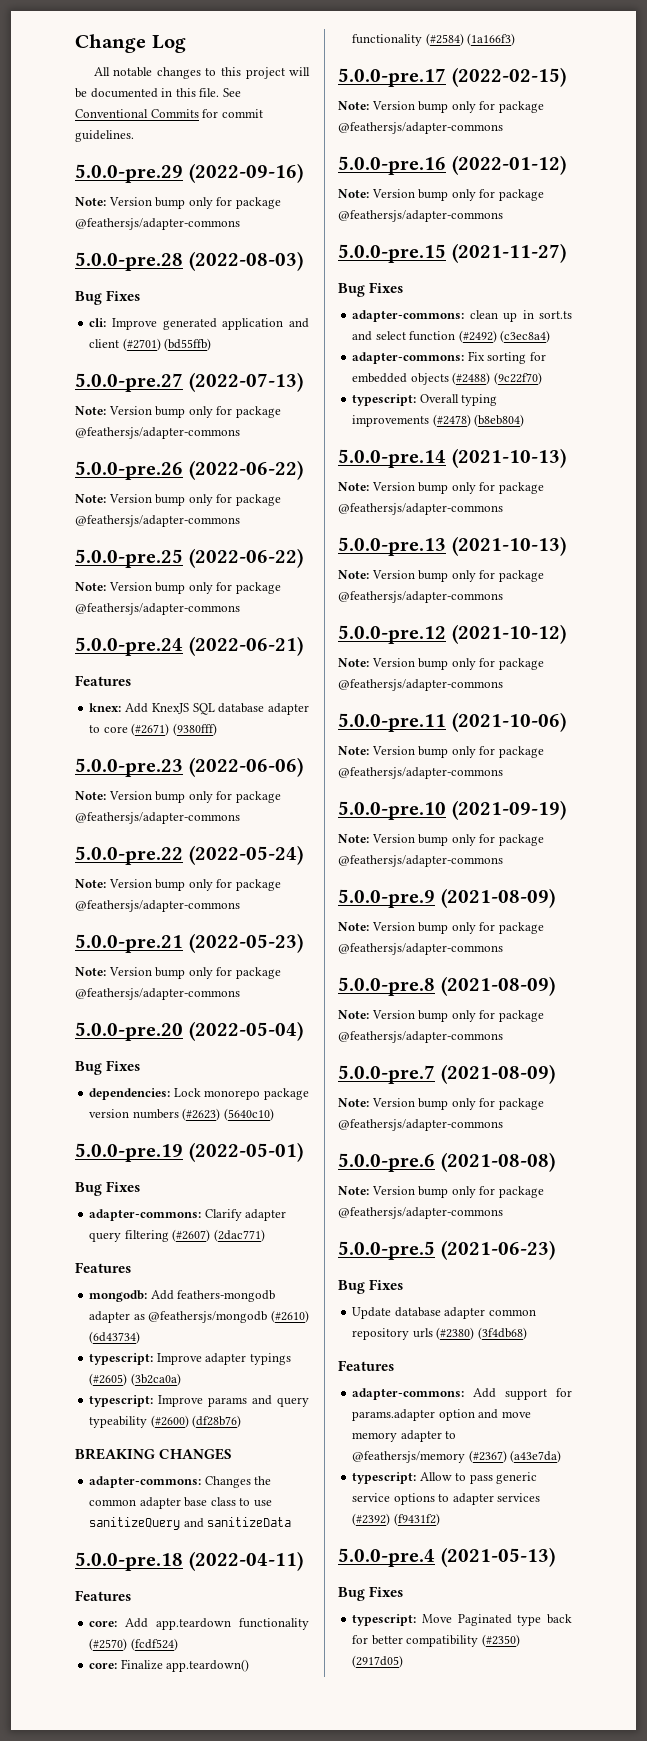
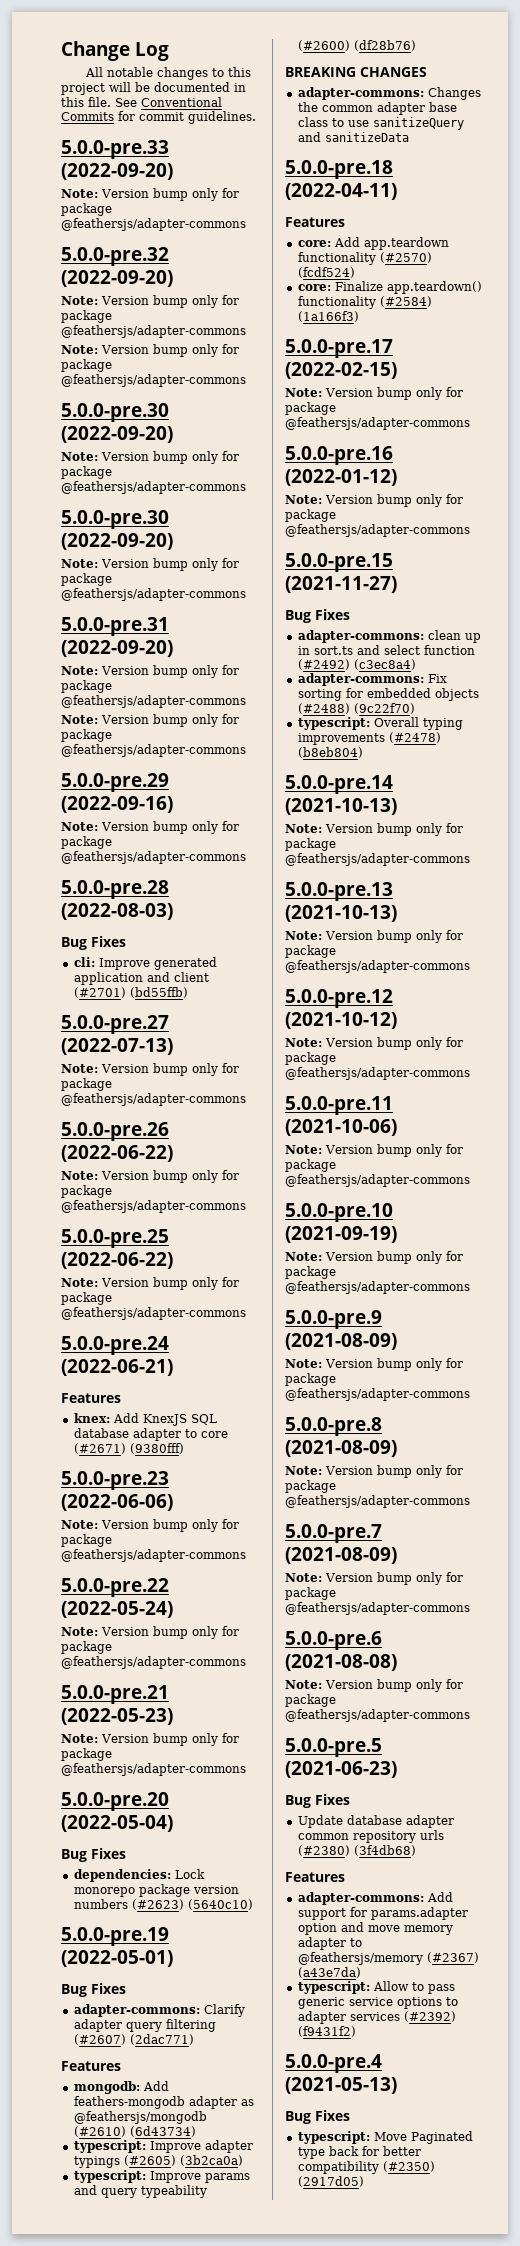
(134, 136) none -> [61,140,169,159] [61,163,173,180] [61,188,239,201] [61,203,112,216] [61,218,246,231] [61,247,169,266] [61,270,173,287] [61,295,239,308] [61,310,112,323] [61,325,246,338] [61,344,239,357] [61,359,112,372] [61,374,246,387] [61,403,169,422] [61,426,173,443] [61,451,239,464] [61,466,112,479] [61,481,246,494] [61,510,169,529] [61,533,173,550] [61,558,239,571] [61,573,112,586] [61,588,246,601] [61,617,169,636] [61,640,173,657] [61,665,239,678] [61,680,112,693] [61,695,246,708] [61,714,239,727] [61,729,112,742] [61,744,246,757] // 5.0.0-pre.33 (2022-09-20) // Note: Version bump only for package @feathersjs/adapter-commons // 5.0.0-pre.32 (2022-09-20) // Note: Version bump only for package @feathersjs/adapter-commons // Note: Version bump only for package @feathersjs/adapter-commons // 5.0.0-pre.30 (2022-09-20) // Note: Version bump only for package @feathersjs/adapter-commons // 5.0.0-pre.30 (2022-09-20) // Note: Version bump only for package @feathersjs/adapter-commons // 5.0.0-pre.31 (2022-09-20) // Note: Version bump only for package @feathersjs/adapter-commons // Note: Version bump only for package @feathersjs/adapter-commons

